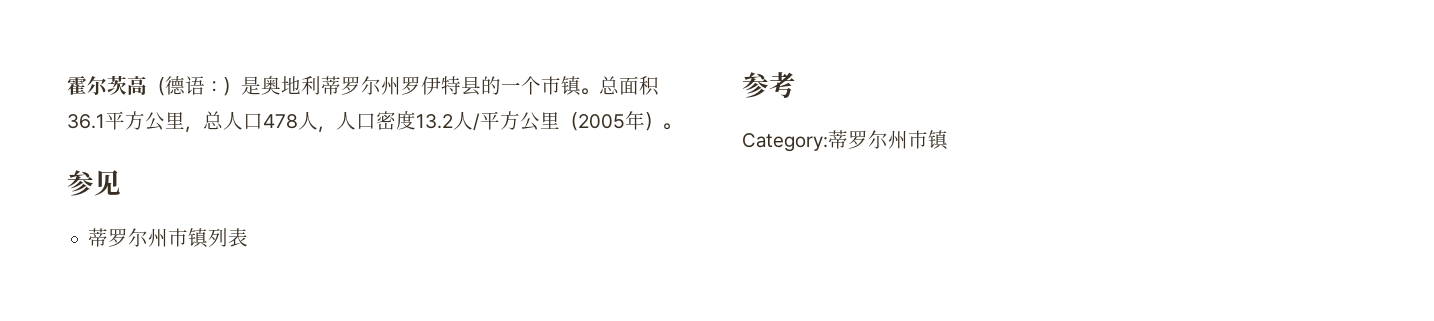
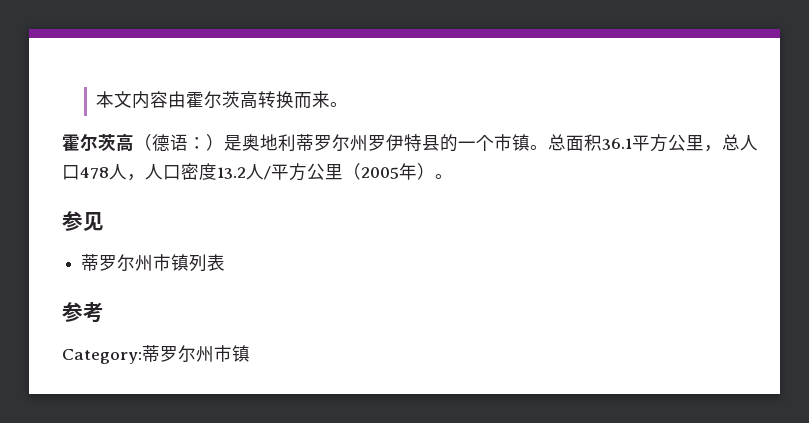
(67, 85) none -> [96,91,349,109] 本文内容由霍尔茨高转换而来。 //

